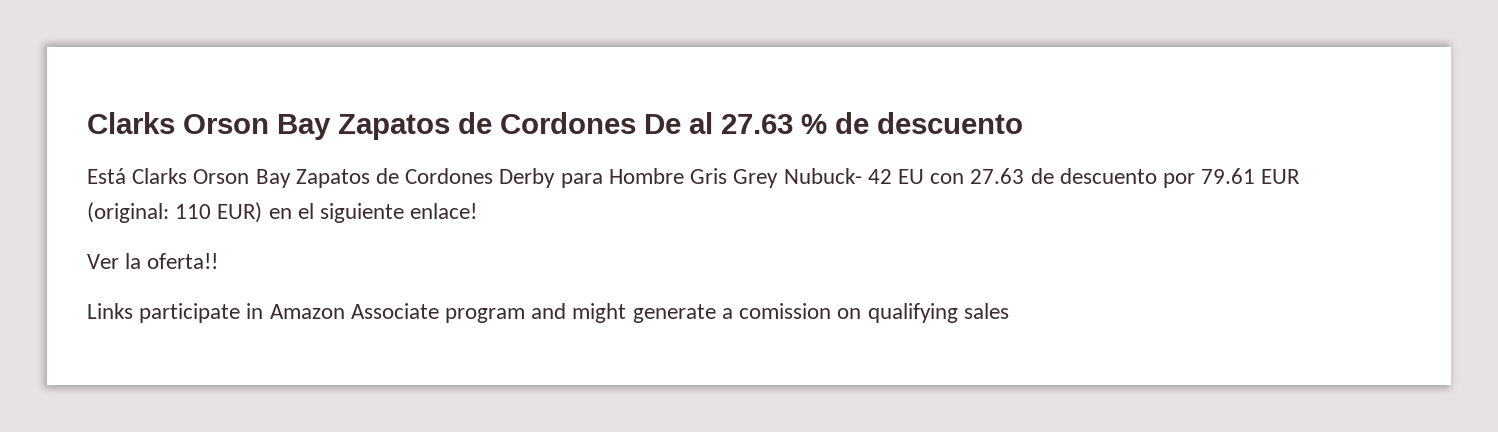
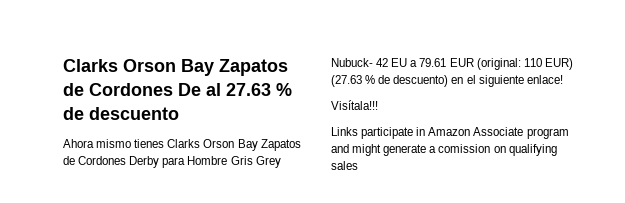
[87,168,126,184] Está -> [63,139,165,148] Ahora mismo tienes
[930,168,1195,188] con 27.63 de descuento por -> [410,60,418,67] a
(263, 212) none -> [331,75,449,87] (27.63 % de descuento)
[87,253,219,269] Ver la oferta!! -> [331,100,378,110] Visítala!!!

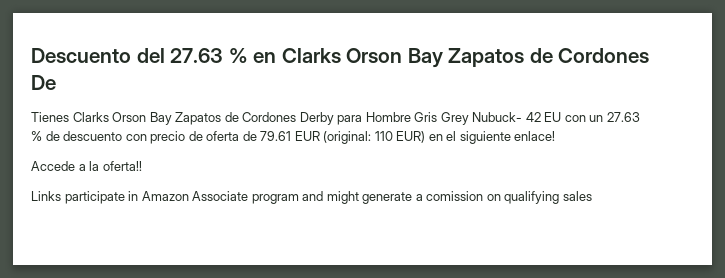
(63, 65) none -> [31,48,277,63] Descuento del 27.63 % en
[206,83,292,96] [63,107,179,120] [63,139,165,148] al 27.63 % de descuento // Ahora mismo tienes -> [31,112,69,122] // Tienes
[410,60,418,67] a -> [564,112,640,122] [31,131,257,144] con un 27.63 % de descuento con precio de oferta de
[331,75,449,87] (27.63 % de descuento) -> (426, 137) none
[331,100,378,110] Visítala!!! -> [31,161,142,171] Accede a la oferta!!

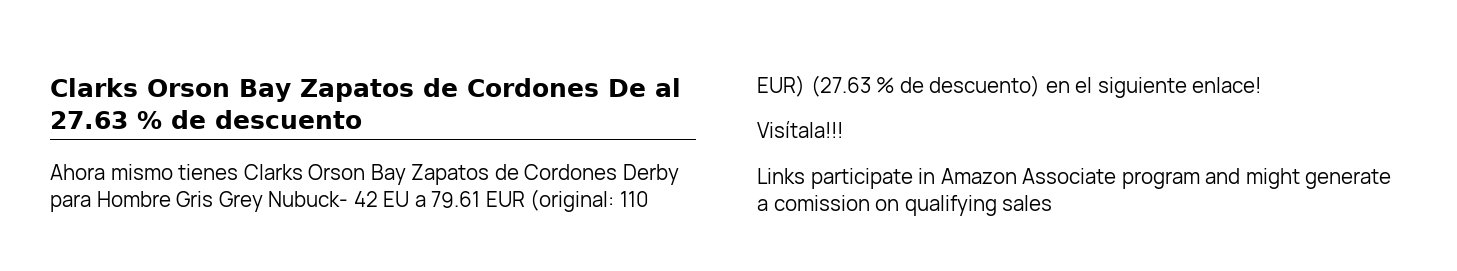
[31,48,277,63] Descuento del 27.63 % en -> (50, 87) none
[31,112,69,122] // Tienes -> [654,78,681,97] [50,110,362,129] [50,164,239,180] al 27.63 % de descuento // Ahora mismo tienes
[564,112,640,122] [31,131,257,144] con un 27.63 % de descuento con precio de oferta de -> [414,195,426,207] a
(426, 137) none -> [810,75,1041,97] (27.63 % de descuento)
[31,161,142,171] Accede a la oferta!! -> [757,121,843,138] Visítala!!!

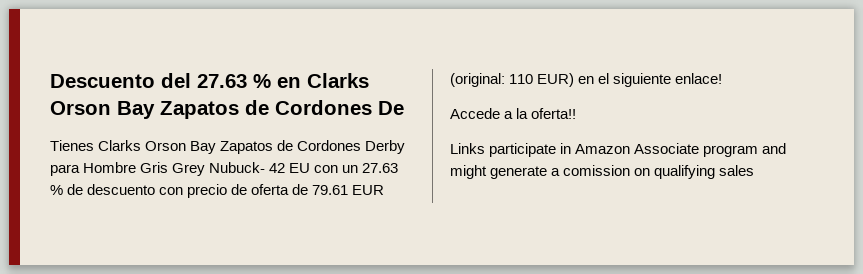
(50, 87) none -> [50,73,301,88] Descuento del 27.63 % en
[654,78,681,97] [50,110,362,129] [50,164,239,180] al 27.63 % de descuento // Ahora mismo tienes -> [50,140,94,151] // Tienes
[414,195,426,207] a -> [314,163,399,173] [50,184,309,198] con un 27.63 % de descuento con precio de oferta de
[810,75,1041,97] (27.63 % de descuento) -> (575, 80) none
[757,121,843,138] Visítala!!! -> [450,108,577,119] Accede a la oferta!!

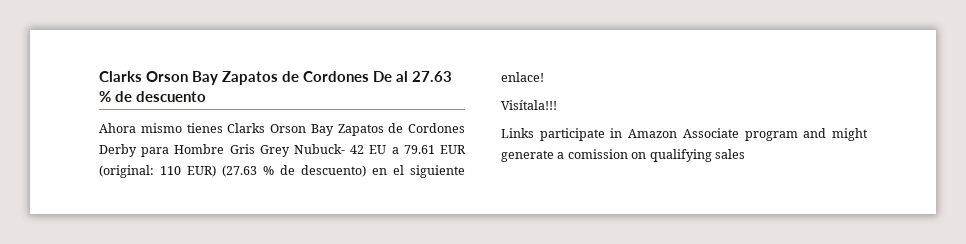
[50,73,301,88] Descuento del 27.63 % en -> (99, 76) none
[50,140,94,151] // Tienes -> [396,71,453,82] [99,91,207,102] [99,123,223,133] al 27.63 % de descuento // Ahora mismo tienes
[314,163,399,173] [50,184,309,198] con un 27.63 % de descuento con precio de oferta de -> [391,147,399,154] a
(575, 80) none -> [222,165,366,177] (27.63 % de descuento)
[450,108,577,119] Accede a la oferta!! -> [501,100,557,110] Visítala!!!

